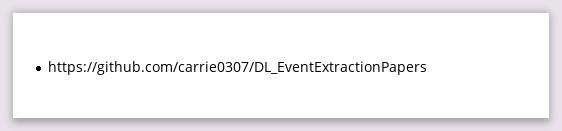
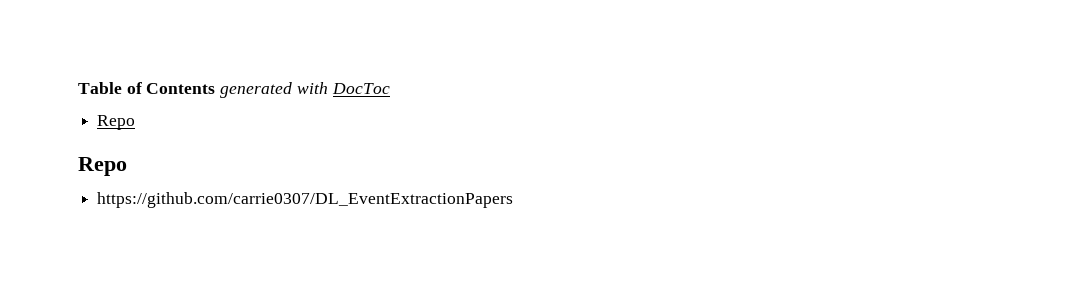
(47, 68) none -> [78,82,390,98] [97,115,136,130] [78,157,127,176] Table of Contents generated with DocToc // Repo // Repo //

